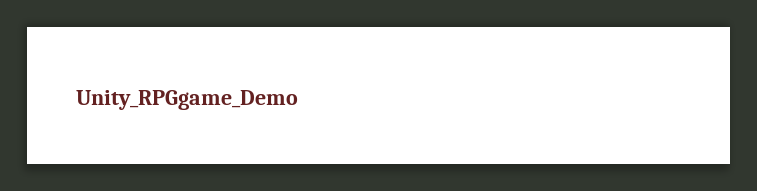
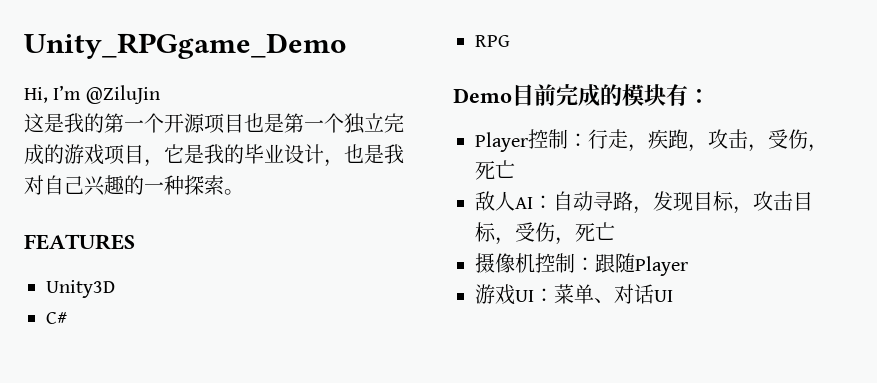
(298, 100) none -> [24,85,160,104] [24,113,404,134] [24,144,404,167] [24,175,244,196] [24,234,135,250] [46,280,115,298] [46,312,67,324] [475,35,510,47] [453,84,710,107] [475,129,828,152] [475,160,515,180] [475,191,813,214] [475,222,615,245] [475,253,688,276] [475,284,673,305] // Hi, I’m @ZiluJin // 这是我的第一个开源项目也是第一个独立完成的游戏项目，它是我的毕业设计，也是我对自己兴趣的一种探索。 // FEATURES // Unity3D // C# // RPG // Demo目前完成的模块有： // Player控制：行走，疾跑，攻击，受伤，死亡 // 敌人AI：自动寻路，发现目标，攻击目标，受伤，死亡 // 摄像机控制：跟随Player // 游戏UI：菜单、对话UI

